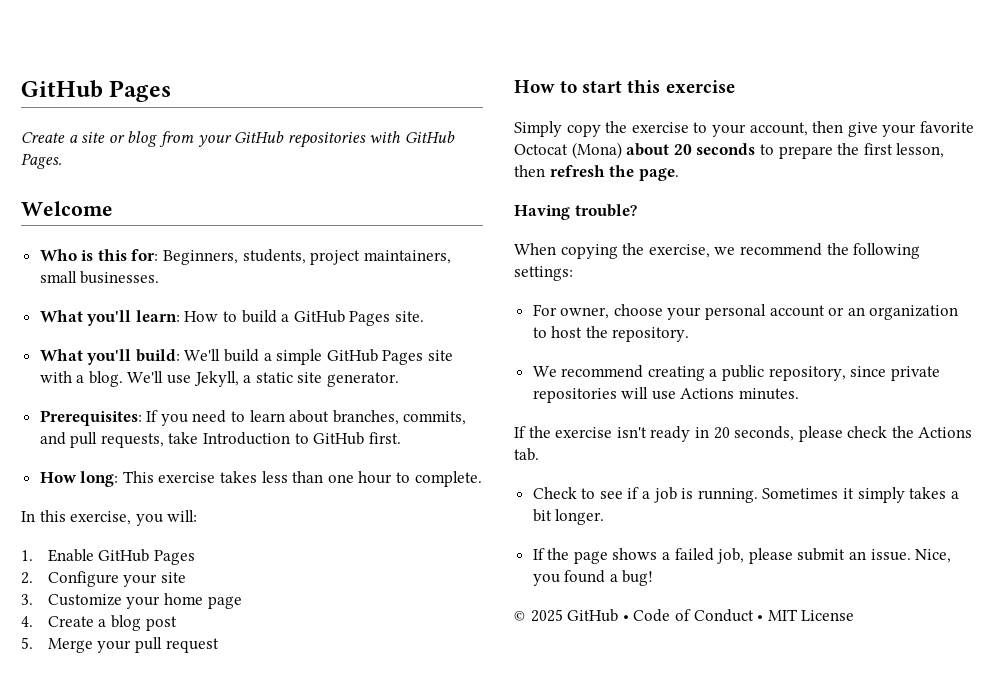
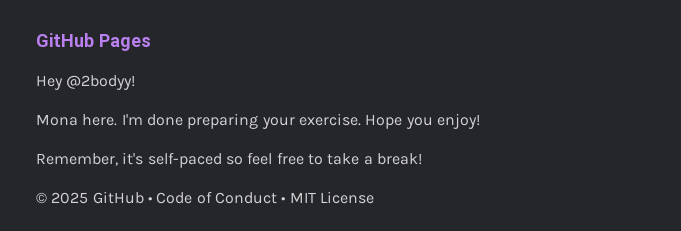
[21,80,172,102] [21,131,455,148] [21,153,62,169] [21,201,113,216] [39,249,451,265] [39,271,160,284] [39,310,425,326] [39,349,454,365] [39,371,400,387] [39,410,467,426] [39,432,401,448] [39,471,482,487] [21,510,198,526] [21,549,196,565] [21,571,187,587] [21,593,242,609] [21,615,177,631] [21,637,219,653] [514,80,735,93] [514,121,974,137] [514,142,945,159] [514,165,679,181] [514,204,637,220] [514,243,921,259] [514,266,573,281] [532,304,959,320] [532,326,690,342] [532,365,940,381] [532,387,800,403] [514,426,973,442] [514,448,539,461] [532,487,959,503] [532,509,605,525] [532,548,952,564] [532,570,654,586] GitHub Pages // Create a site or blog from your GitHub repositories with GitHub Pages. // Welcome // Who is this for: Beginners, students, project maintainers, small businesses. // What you'll learn: How to build a GitHub Pages site. // What you'll build: We'll build a simple GitHub Pages site with a blog. We'll use Jekyll, a static site generator. // Prerequisites: If you need to learn about branches, commits, and pull requests, take Introduction to GitHub first. // How long: This exercise takes less than one hour to complete. // In this exercise, you will: // 1. Enable GitHub Pages // 2. Configure your site // 3. Customize your home page // 4. Create a blog post // 5. Merge your pull request // How to start this exercise // Simply copy the exercise to your account, then give your favorite Octocat (Mona) about 20 seconds to prepare the first lesson, then refresh the page. // Having trouble? // When copying the exercise, we recommend the following settings: // For owner, choose your personal account or an organization to host the repository. // We recommend creating a public repository, since private repositories will use Actions minutes. // If the exercise isn't ready in 20 seconds, please check the Actions tab. // Check to see if a job is running. Sometimes it simply takes a bit longer. // If the page shows a failed job, please submit an issue. Nice, you found a bug! -> [36,33,151,51] [36,75,136,90] [36,113,480,129] [36,152,422,168] GitHub Pages // Hey @2bodyy! // Mona here. I'm done preparing your exercise. Hope you enjoy! // Remember, it's self-paced so feel free to take a break!

